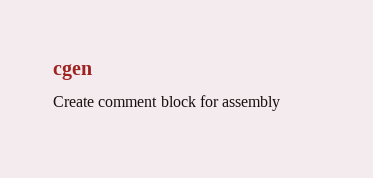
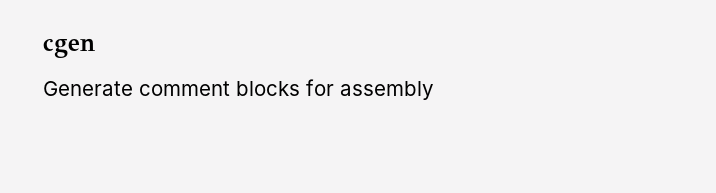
[53,96,196,107] Create comment block -> [43,81,300,96] Generate comment blocks

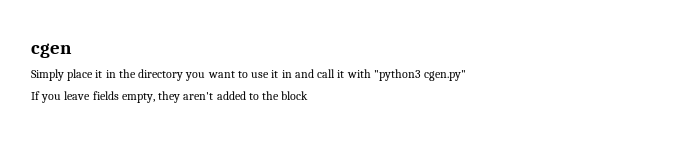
[43,79,434,100] Generate comment blocks for assembly -> [31,69,467,81] [31,91,309,103] Simply place it in the directory you want to use it in and call it with "python3 cgen.py" // If you leave fields empty, they aren't added to the block

